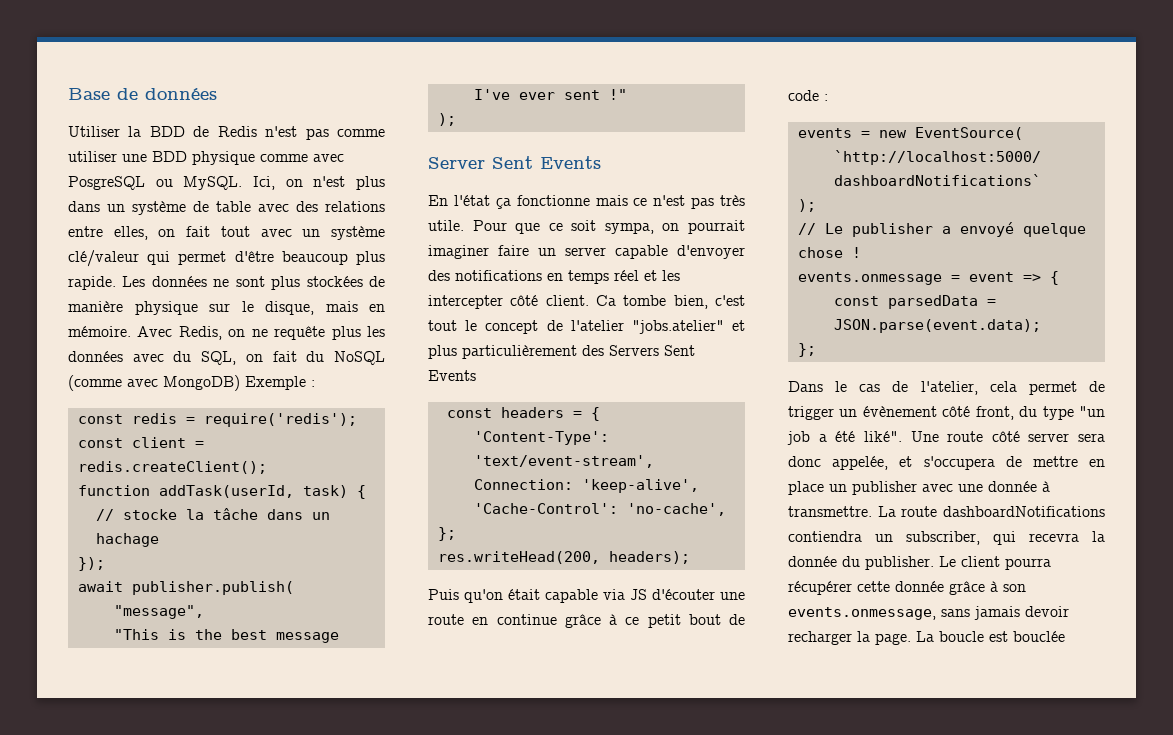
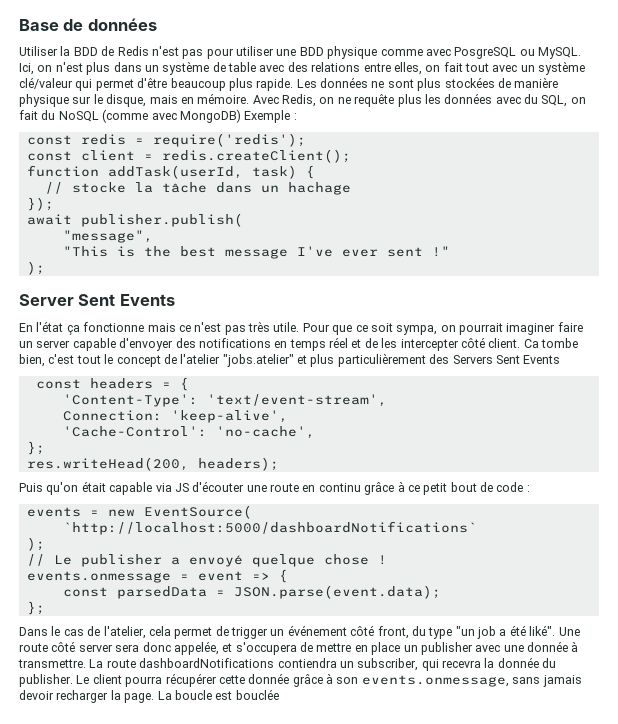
[337,129,385,137] comme -> [206,48,234,59] pour
(657, 275) none -> [364,338,378,348] de
[496,614,557,625] continue -> [318,483,361,492] continu
[862,406,937,417] évènement -> [287,625,347,636] événement

